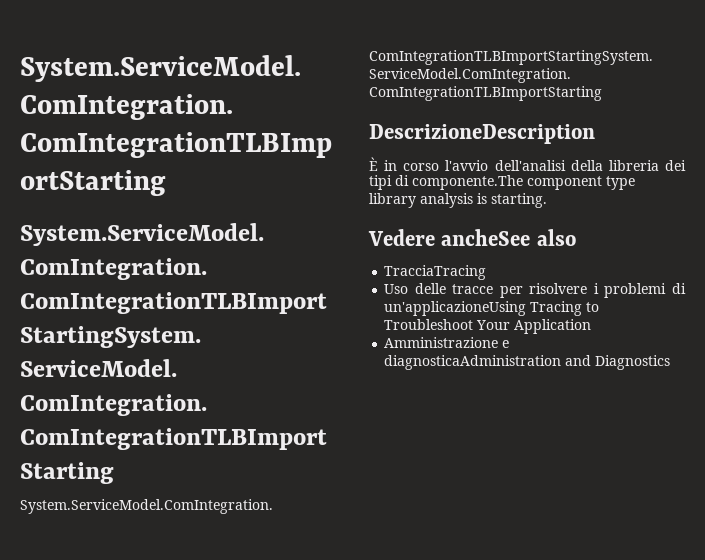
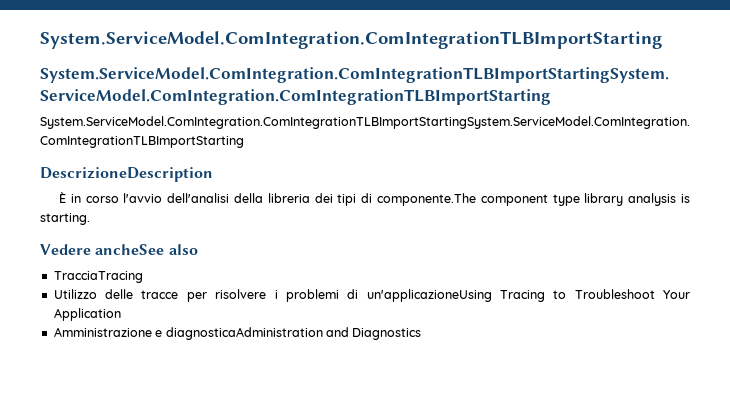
[384,284,409,294] Uso -> [53,289,97,299] Utilizzo

